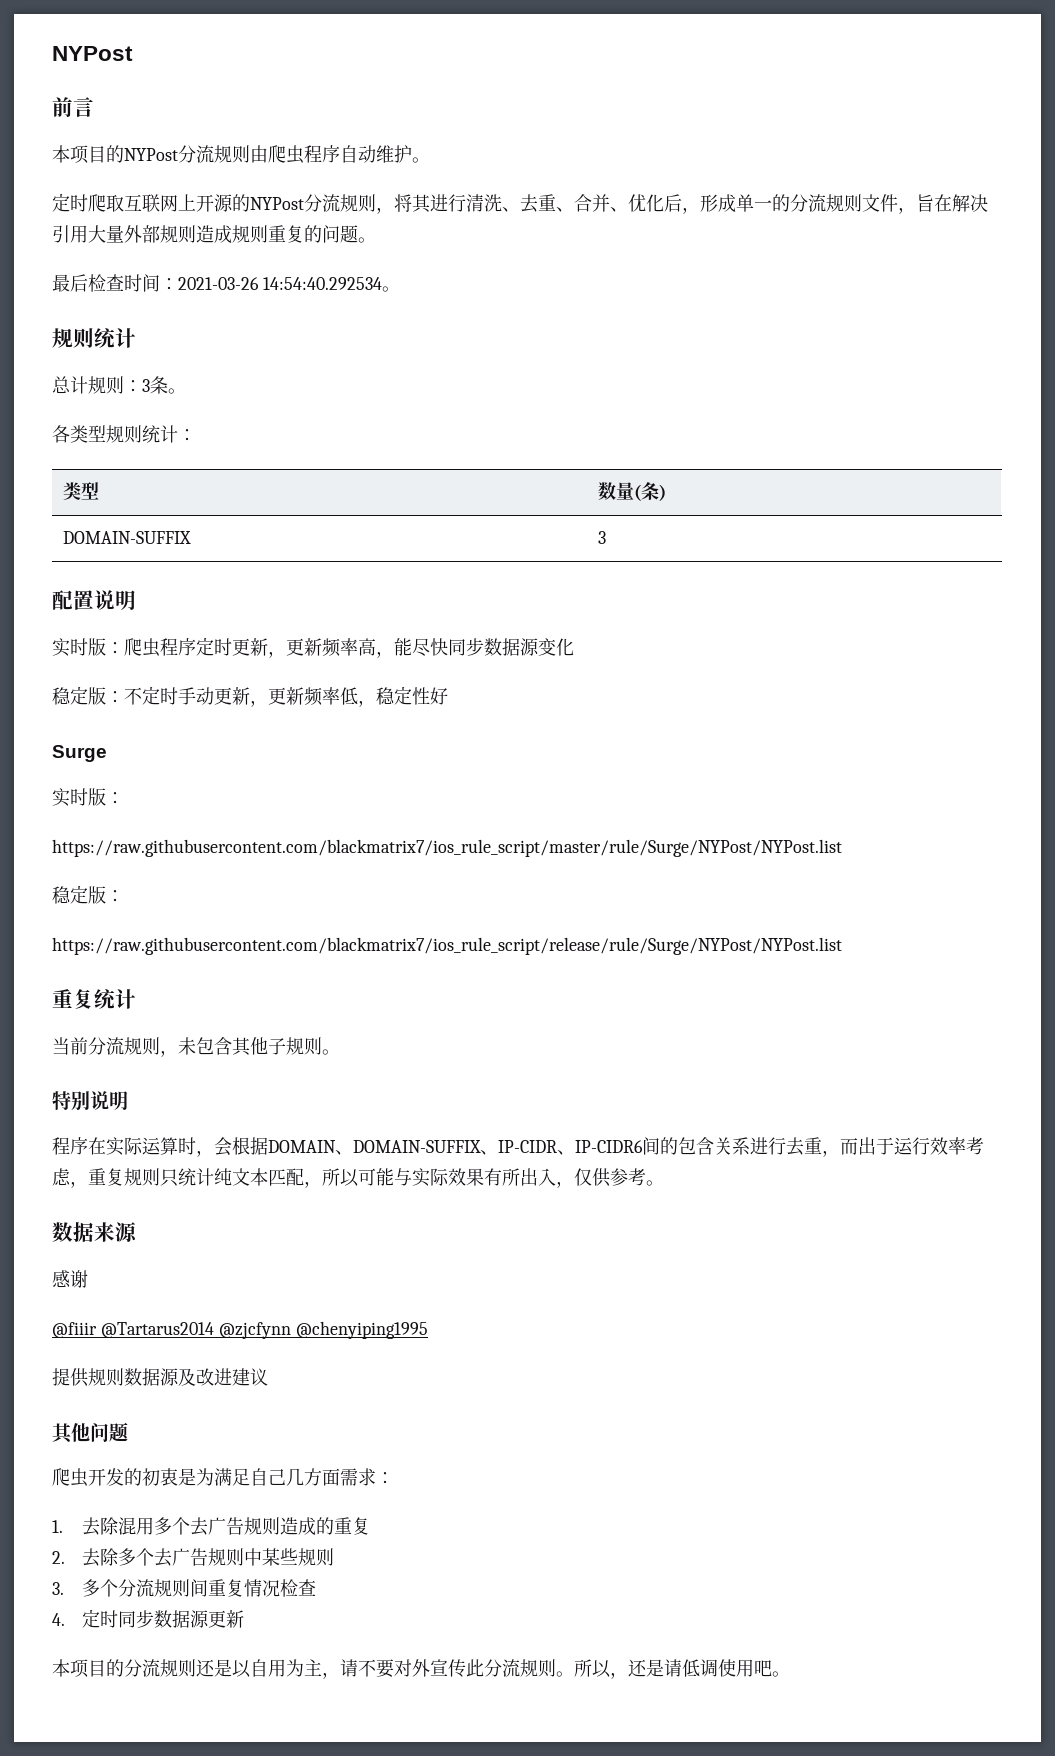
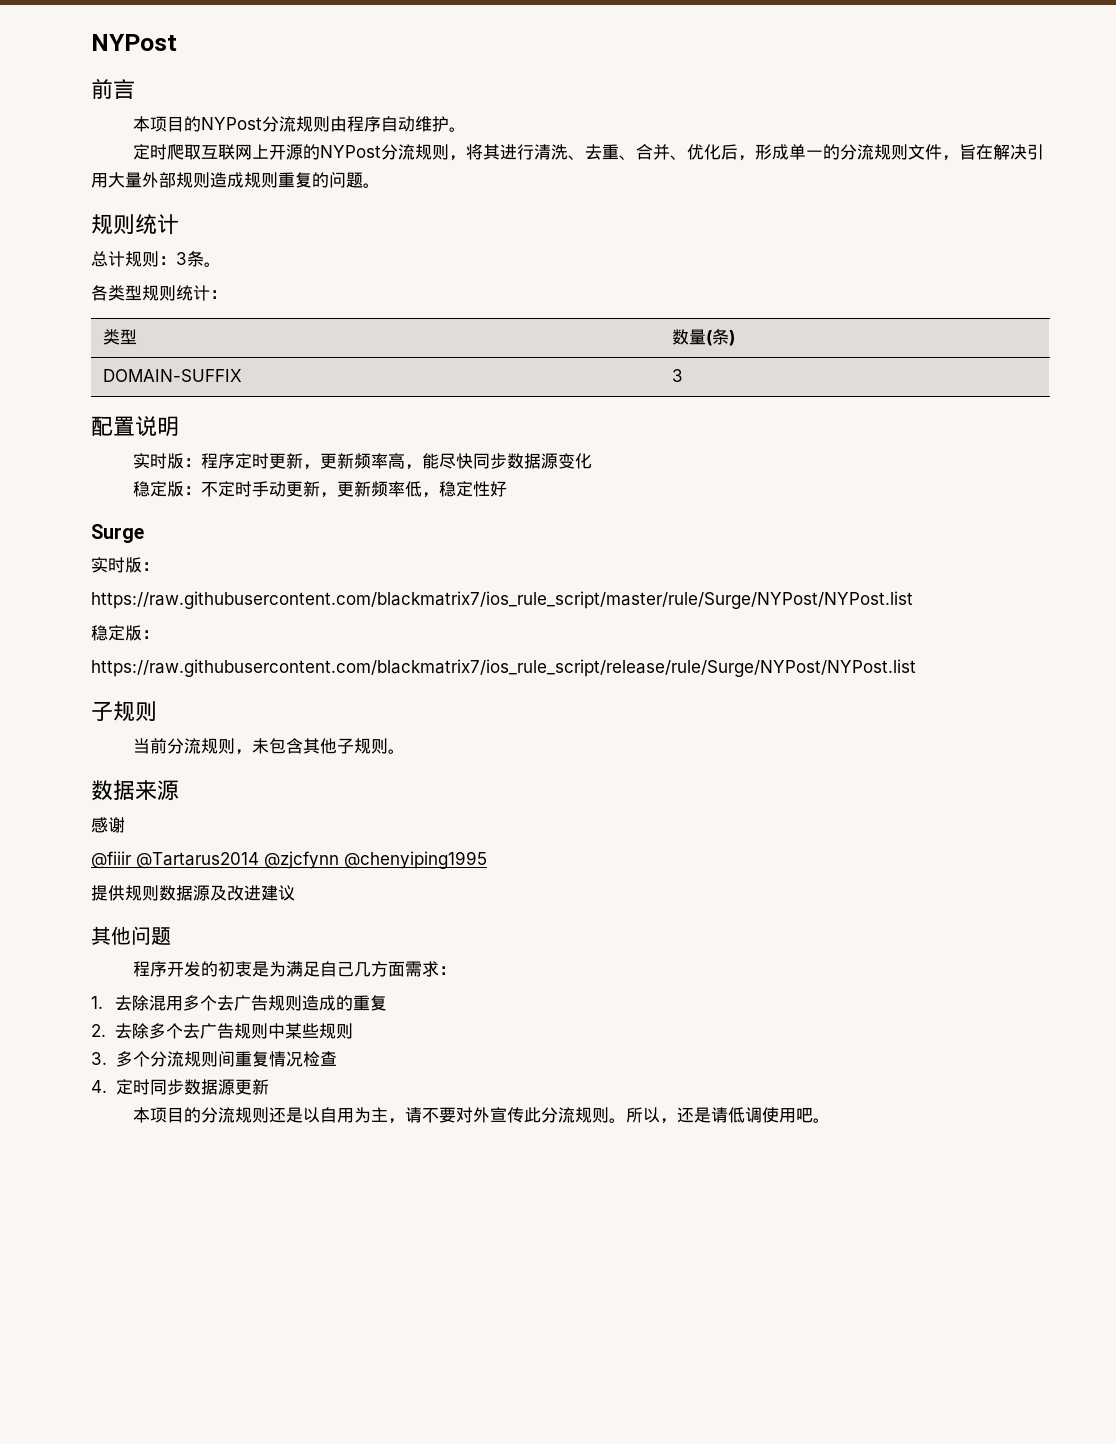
[268,145,304,164] 爬虫 -> (347, 124) none
[52,274,400,292] // 最后检查时间：2021-03-26 14:54:40.292534。 -> (380, 185) none
[124,638,160,657] 爬虫 -> (201, 462) none
[52,989,136,1009] 重复统计 -> [91,701,157,722] 子规则
[52,1091,128,1111] [52,1137,984,1157] [52,1168,664,1188] // 特别说明 // 程序在实际运算时，会根据DOMAIN、DOMAIN-SUFFIX、IP-CIDR、IP-CIDR6间的包含关系进行去重，而出于运行效率考虑，重复规则只统计纯文本匹配，所以可能与实际效果有所出入，仅供参考。 -> (405, 751) none
[52,1468,88,1487] 爬虫 -> [132,961,167,977] 程序

